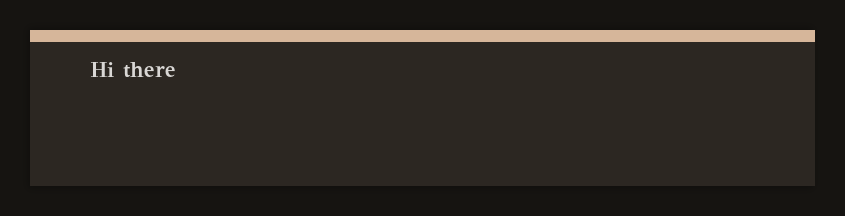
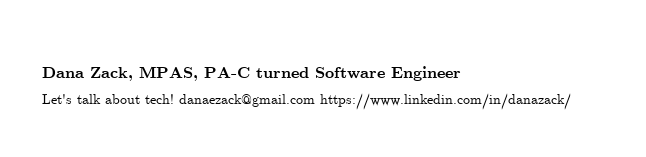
[90,62,176,78] Hi there -> [42,66,461,81] [42,93,571,110] Dana Zack, MPAS, PA-C turned Software Engineer // Let's talk about tech! danaezack@gmail.com https://www.linkedin.com/in/danazack/

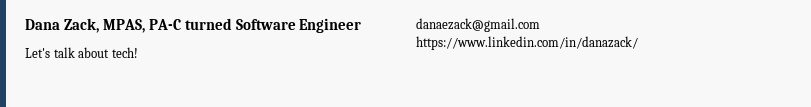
(174, 99) none -> (138, 52) //
(315, 100) none -> (540, 25) //

